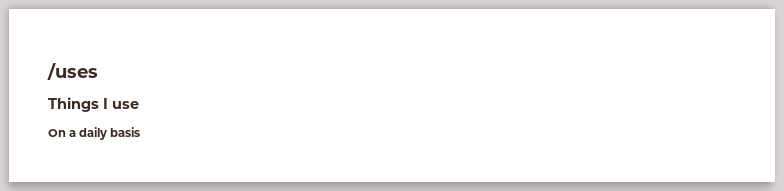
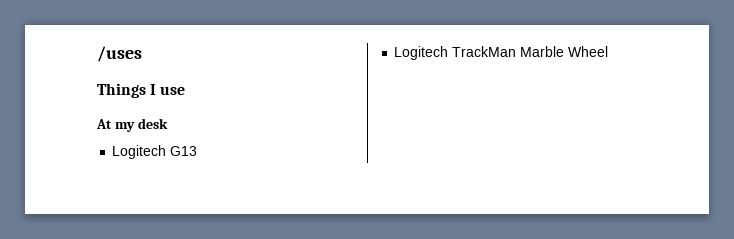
[48,127,141,140] On a daily basis -> [96,118,168,132] [112,145,198,159] [394,46,609,60] At my desk // Logitech G13 // Logitech TrackMan Marble Wheel

